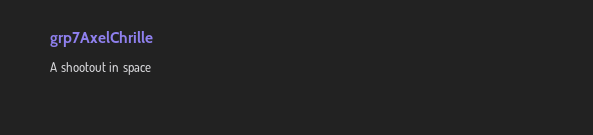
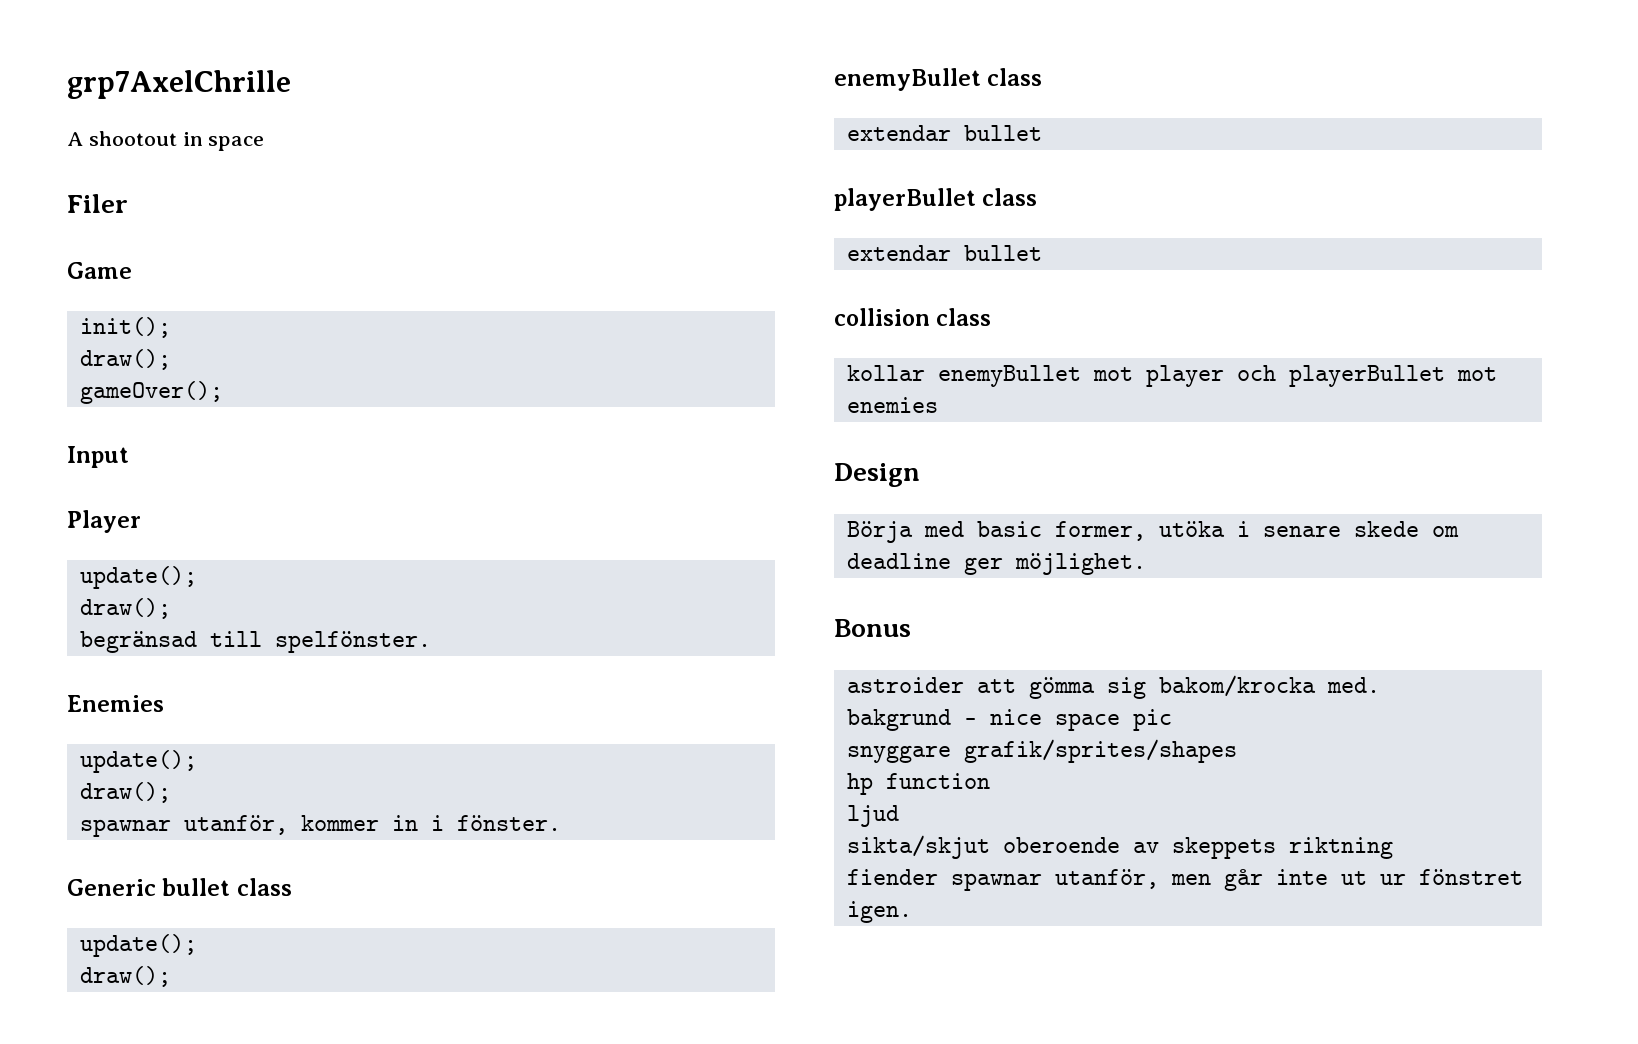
(151, 70) none -> [67,194,128,213] [67,262,132,279] [79,317,171,338] [79,349,171,370] [79,381,223,404] [67,446,129,468] [67,510,141,533] [79,566,197,589] [79,598,171,619] [79,631,431,653] [67,695,164,712] [79,750,197,773] [79,782,171,803] [79,815,561,837] [67,878,292,896] [79,934,197,957] [79,966,171,987] [834,68,1043,91] [846,125,1042,141] [834,188,1038,211] [846,245,1042,261] [834,308,992,326] [846,365,1497,387] [846,397,938,413] [834,463,920,487] [846,521,1459,543] [846,553,1146,575] [834,619,911,637] [846,675,1380,699] [846,709,1172,731] [846,739,1237,763] [846,773,990,795] [846,805,899,827] [846,835,1393,859] [846,869,1523,891] [846,901,912,923] // Filer // Game // init(); // draw(); // gameOver(); // Input // Player // update(); // draw(); // begränsad till spelfönster. // Enemies // update(); // draw(); // spawnar utanför, kommer in i fönster. // Generic bullet class // update(); // draw(); // enemyBullet class // extendar bullet // playerBullet class // extendar bullet // collision class // kollar enemyBullet mot player och playerBullet mot enemies // Design // Börja med basic former, utöka i senare skede om deadline ger möjlighet. // Bonus // astroider att gömma sig bakom/krocka med. // bakgrund - nice space pic // snyggare grafik/sprites/shapes // hp function // ljud // sikta/skjut oberoende av skeppets riktning // fiender spawnar utanför, men går inte ut ur fönstret igen.

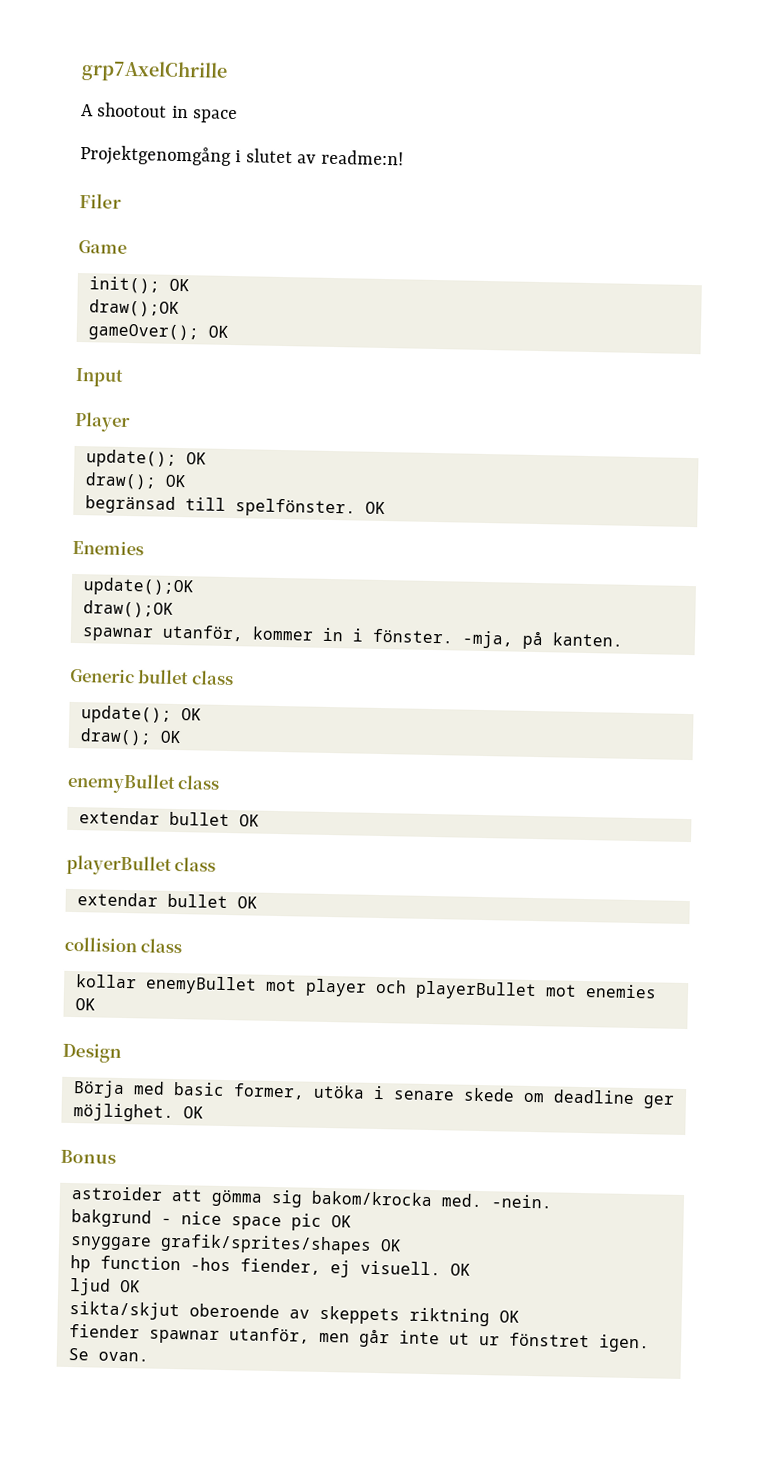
(265, 143) none -> [80,145,404,167] // Projektgenomgång i slutet av readme:n!
[79,349,171,370] // draw(); -> [169,278,190,292] [89,299,180,317] OK // draw();OK
(223, 392) none -> [208,325,229,338] OK
[79,598,171,619] // draw(); -> [186,452,207,465] [85,472,187,490] OK // draw(); OK
(431, 642) none -> [365,501,386,515] OK
[79,750,197,773] [79,782,171,803] update(); // draw(); -> [83,577,195,597] [83,600,174,618] update();OK // draw();OK
(561, 823) none -> [462,630,624,650] -mja, på kanten.
[79,966,171,987] // draw(); -> [181,708,202,721] [80,728,182,746] OK // draw(); OK
(1042, 133) none -> [239,814,260,827] OK
(1042, 253) none -> [237,896,258,909] OK
(938, 405) none -> [75,998,96,1011] OK
(1146, 564) none -> [183,1106,204,1119] OK
(1380, 685) none -> [491,1194,553,1209] -nein.
(1172, 720) none -> [331,1215,352,1228] OK
(1237, 751) none -> [380,1239,402,1252] OK
(990, 781) none -> [190,1257,471,1278] -hos fiender, ej visuell. OK
(899, 816) none -> [120,1280,141,1293] OK
(1393, 848) none -> [499,1310,520,1323] OK
(912, 912) none -> [68,1348,149,1362] Se ovan.

